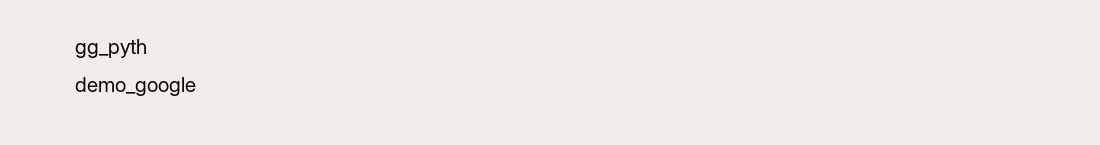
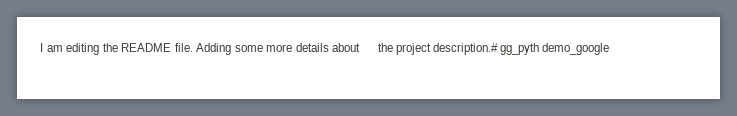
(75, 48) none -> [40,43,499,55] I am editing the README file. Adding some more details about the project description.#
(147, 48) // -> (540, 49) none

